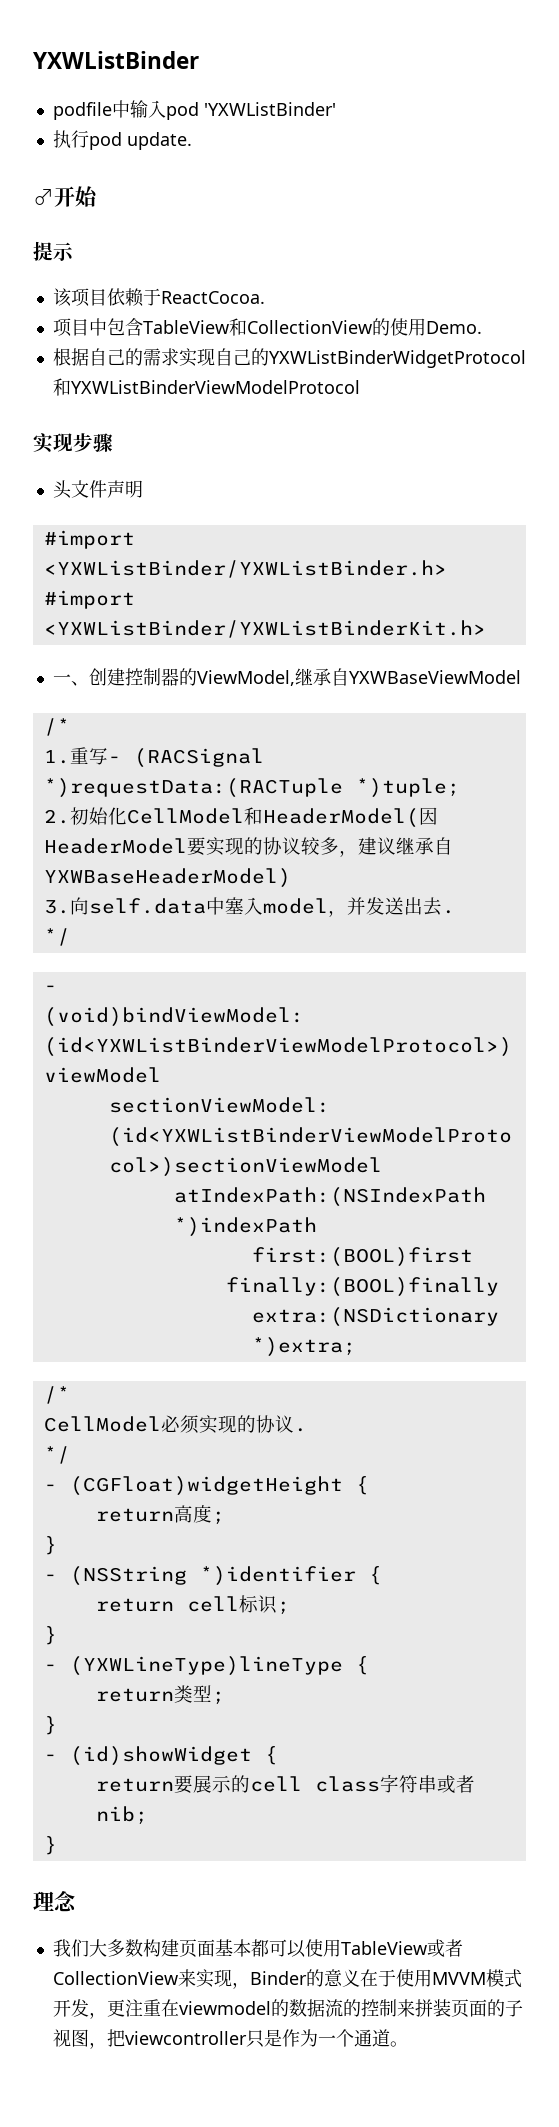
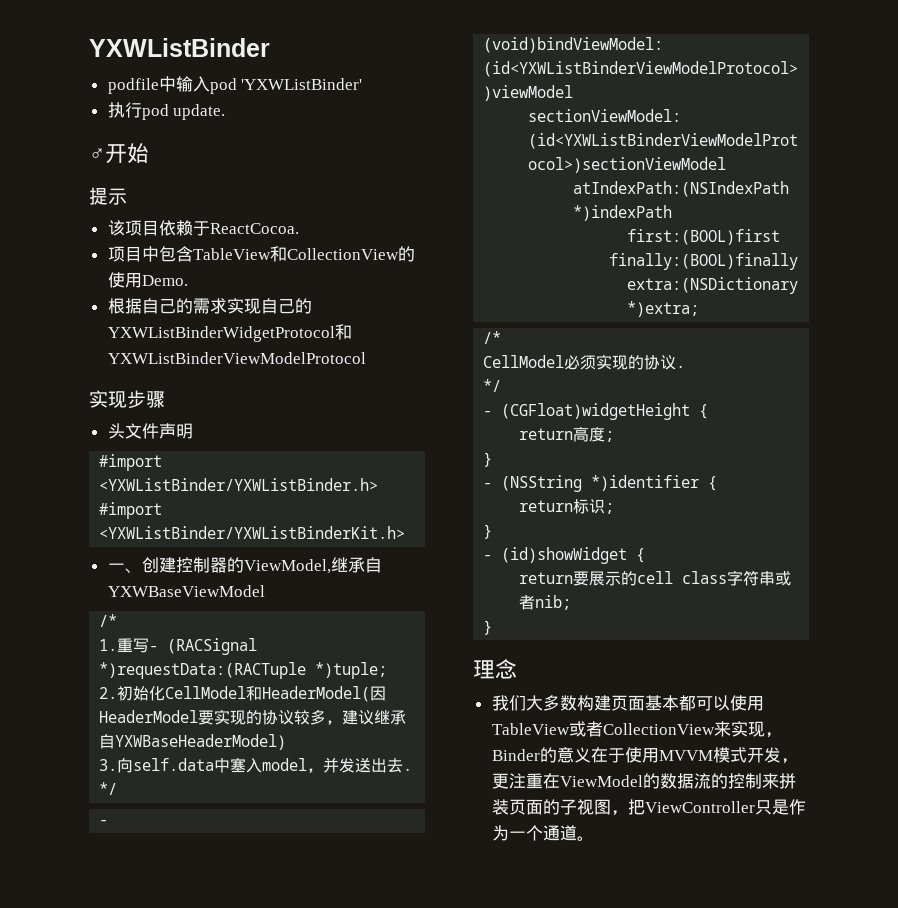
[186,1596,239,1612] cell -> (574, 506) none
[43,1656,369,1676] [95,1685,225,1705] [43,1716,57,1735] // - (YXWLineType)lineType { // return类型; // } -> (493, 531) none
[178,2001,271,2015] viewmodel -> [559,775,643,787] ViewModel
[124,2031,247,2045] viewcontroller -> [644,801,755,813] ViewController

